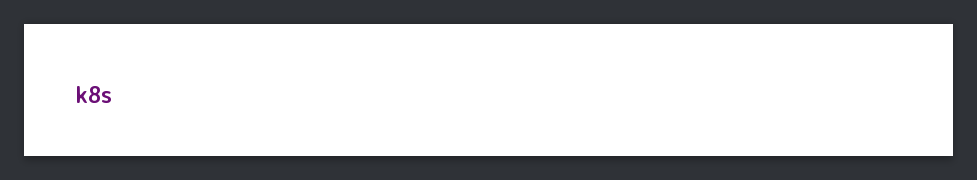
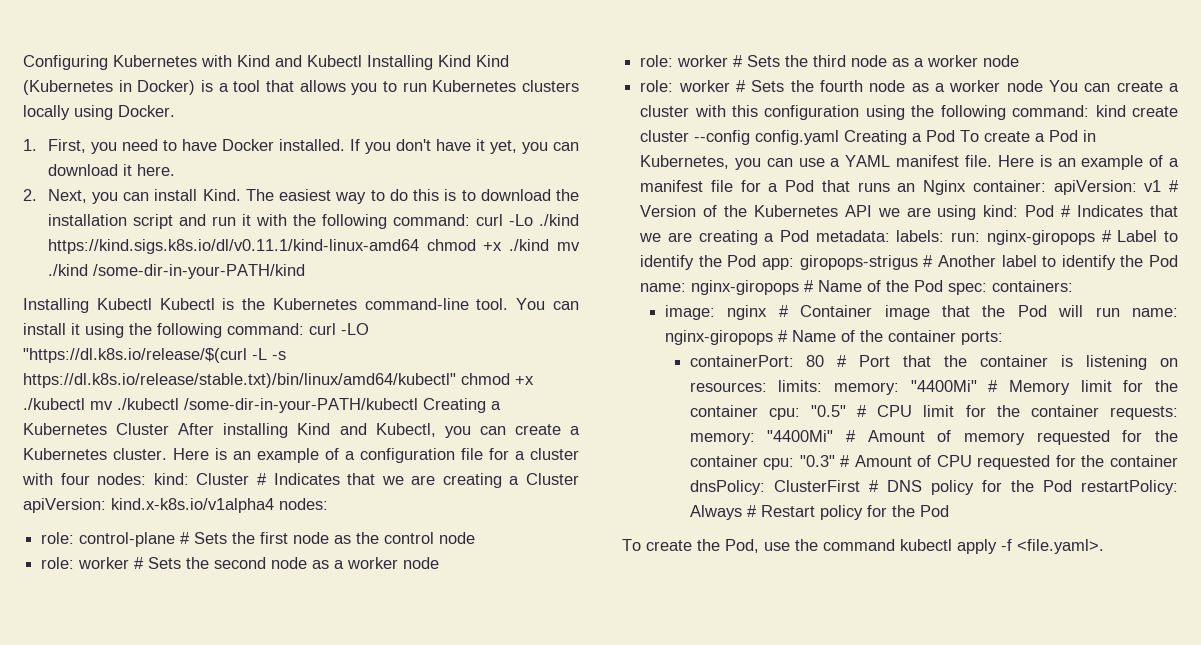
[75,86,112,103] k8s -> [23,55,509,70] [23,80,580,95] [23,105,175,120] [23,139,579,154] [47,164,175,176] [23,189,579,204] [47,214,580,229] [47,239,580,254] [47,264,305,279] [23,298,579,313] [23,323,369,338] [23,348,286,363] [23,373,534,388] [23,398,501,413] [23,423,581,438] [23,448,579,463] [22,473,579,488] [23,498,328,513] [41,532,476,547] [41,557,440,569] [640,55,1020,67] [640,80,1179,92] [640,105,1178,120] [640,130,1097,145] [640,155,1179,170] [640,180,1179,195] [640,205,1179,220] [639,230,1178,245] [640,255,1178,270] [640,280,1074,295] [664,305,1179,320] [664,330,1003,345] [689,355,1178,370] [689,380,1178,395] [689,405,1178,420] [689,430,1178,445] [689,455,1178,470] [689,480,1178,495] [689,505,949,520] [622,539,1104,554] Configuring Kubernetes with Kind and Kubectl Installing Kind Kind (Kubernetes in Docker) is a tool that allows you to run Kubernetes clusters locally using Docker. // 1. First, you need to have Docker installed. If you don't have it yet, you can download it here. // 2. Next, you can install Kind. The easiest way to do this is to download the installation script and run it with the following command: curl -Lo ./kind https://kind.sigs.k8s.io/dl/v0.11.1/kind-linux-amd64 chmod +x ./kind mv ./kind /some-dir-in-your-PATH/kind // Installing Kubectl Kubectl is the Kubernetes command-line tool. You can install it using the following command: curl -LO "https://dl.k8s.io/release/$(curl -L -s https://dl.k8s.io/release/stable.txt)/bin/linux/amd64/kubectl" chmod +x ./kubectl mv ./kubectl /some-dir-in-your-PATH/kubectl Creating a Kubernetes Cluster After installing Kind and Kubectl, you can create a Kubernetes cluster. Here is an example of a configuration file for a cluster with four nodes: kind: Cluster # Indicates that we are creating a Cluster apiVersion: kind.x-k8s.io/v1alpha4 nodes: // role: control-plane # Sets the first node as the control node // role: worker # Sets the second node as a worker node // role: worker # Sets the third node as a worker node // role: worker # Sets the fourth node as a worker node You can create a cluster with this configuration using the following command: kind create cluster --config config.yaml Creating a Pod To create a Pod in Kubernetes, you can use a YAML manifest file. Here is an example of a manifest file for a Pod that runs an Nginx container: apiVersion: v1 # Version of the Kubernetes API we are using kind: Pod # Indicates that we are creating a Pod metadata: labels: run: nginx-giropops # Label to identify the Pod app: giropops-strigus # Another label to identify the Pod name: nginx-giropops # Name of the Pod spec: containers: // image: nginx # Container image that the Pod will run name: nginx-giropops # Name of the container ports: // containerPort: 80 # Port that the container is listening on resources: limits: memory: "4400Mi" # Memory limit for the container cpu: "0.5" # CPU limit for the container requests: memory: "4400Mi" # Amount of memory requested for the container cpu: "0.3" # Amount of CPU requested for the container dnsPolicy: ClusterFirst # DNS policy for the Pod restartPolicy: Always # Restart policy for the Pod // To create the Pod, use the command kubectl apply -f <file.yaml>.

